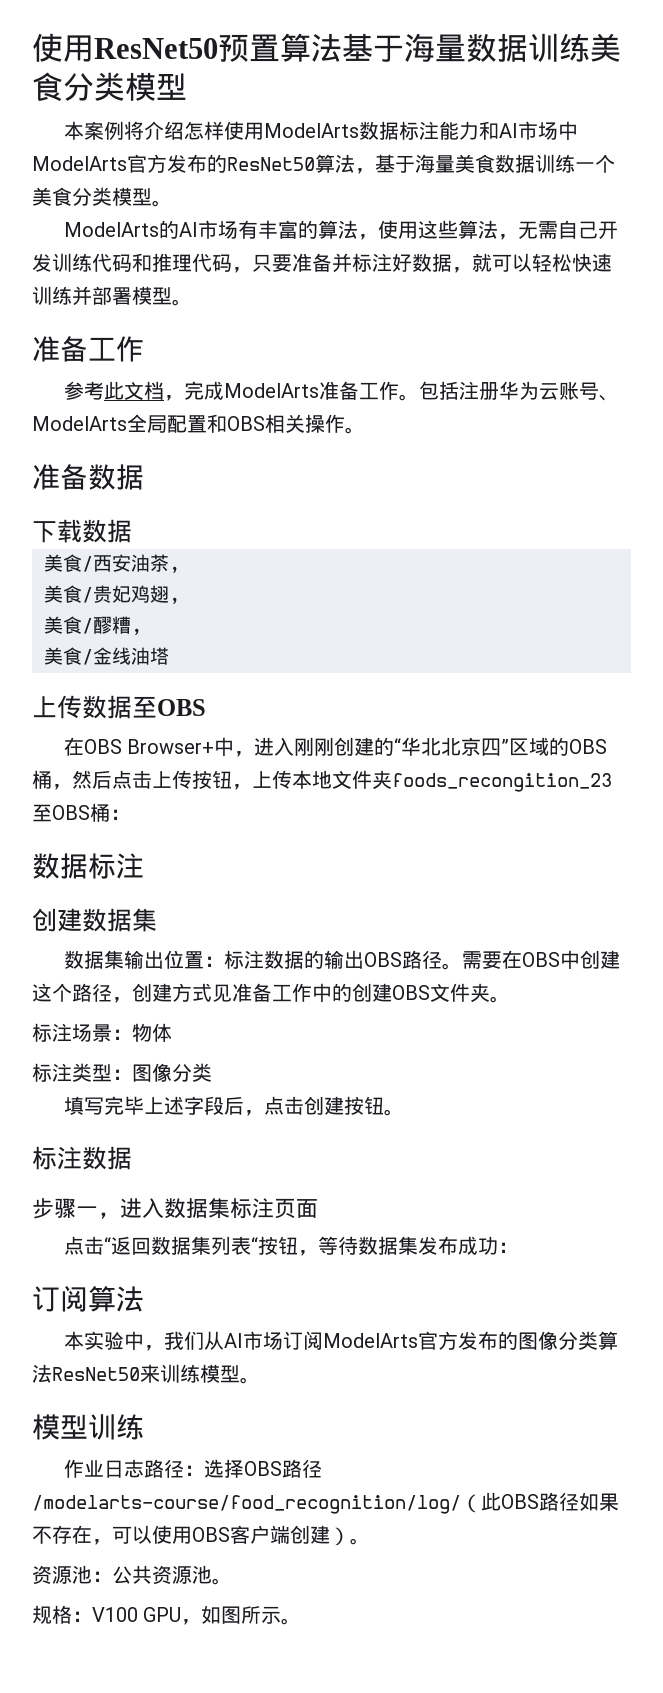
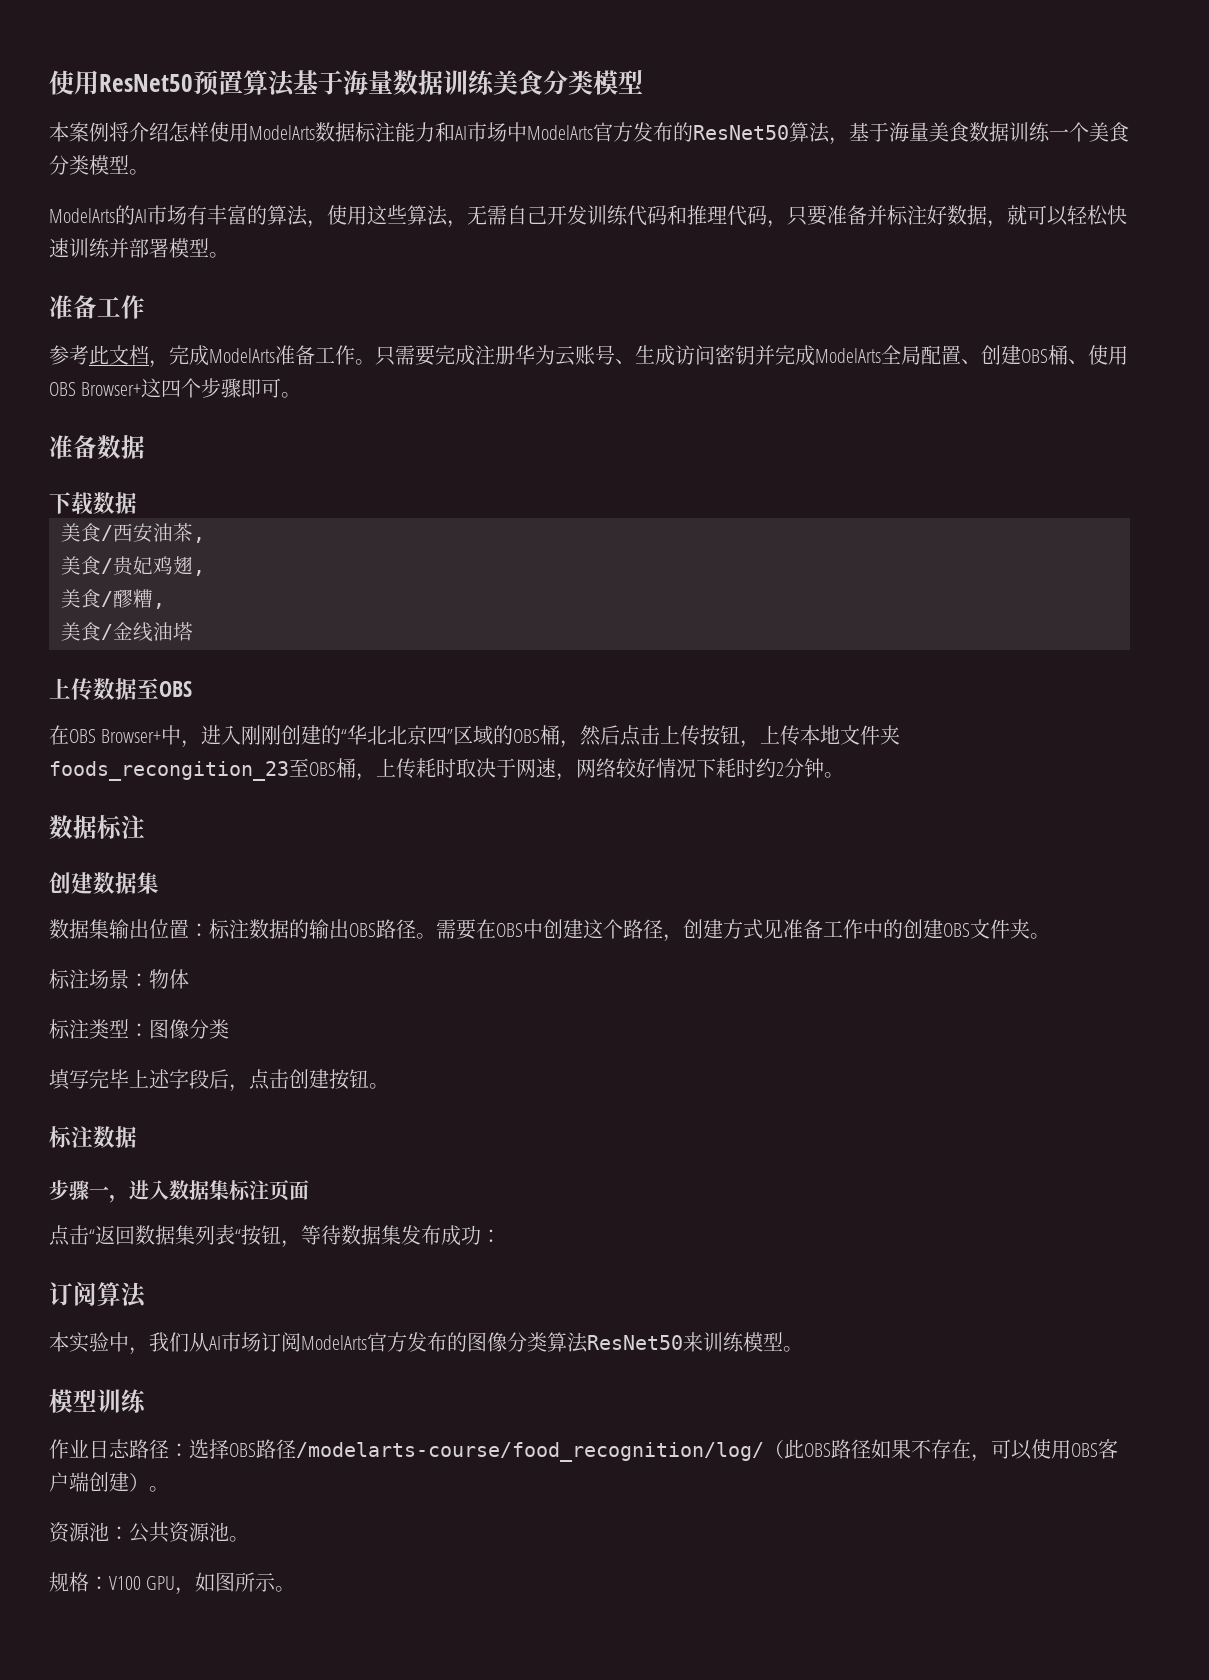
[418,381,459,400] 包括 -> [375,345,475,366] 只需要完成
[32,414,345,433] ModelArts全局配置和OBS相关操作 -> [635,345,1128,366] [49,378,282,398] 生成访问密钥并完成ModelArts全局配置、创建OBS桶、使用OBS Browser+这四个步骤即可
[110,809,130,820] ： -> [356,758,844,781] ，上传耗时取决于网速，网络较好情况下耗时约2分钟。

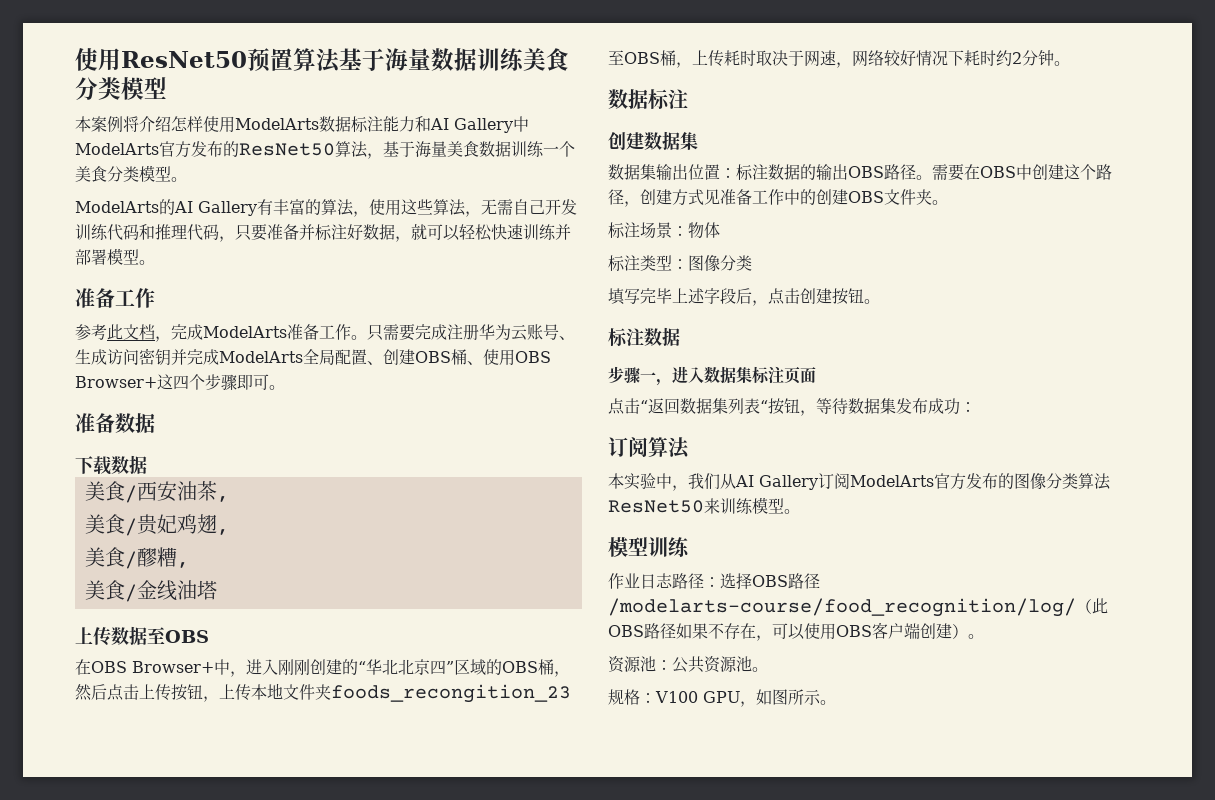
[467,122,507,142] 市场 -> [454,118,513,133] Gallery
[147,205,187,225] 市场 -> [198,201,257,216] Gallery
[221,1332,261,1352] 市场 -> [759,475,818,490] Gallery

